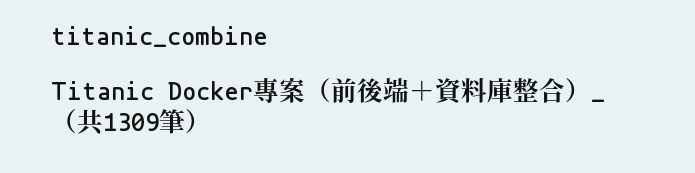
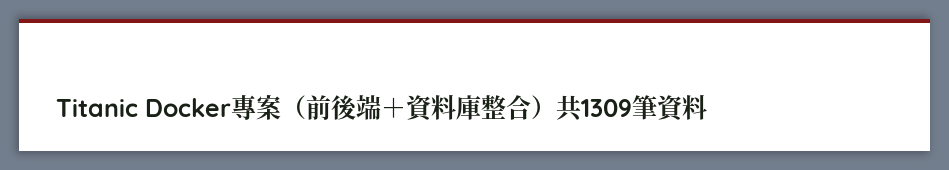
[51,26,268,47] titanic_combine // -> (56, 108) none
[591,99,605,102] [51,109,77,134] _（ -> (556, 107) none
[185,109,211,134] ） -> [657,95,707,122] 資料

